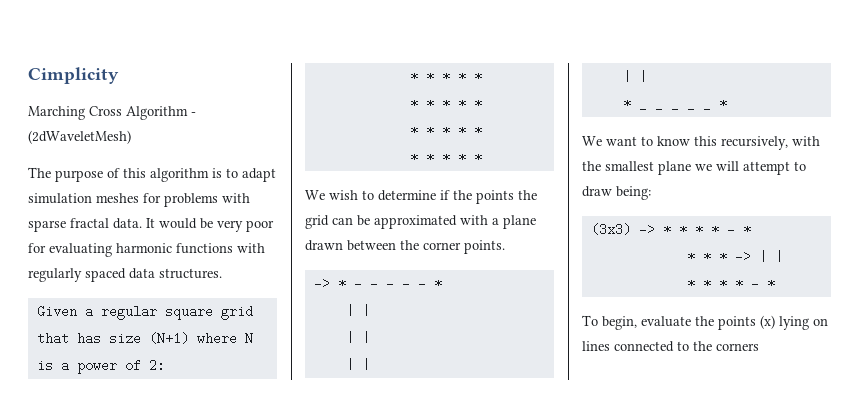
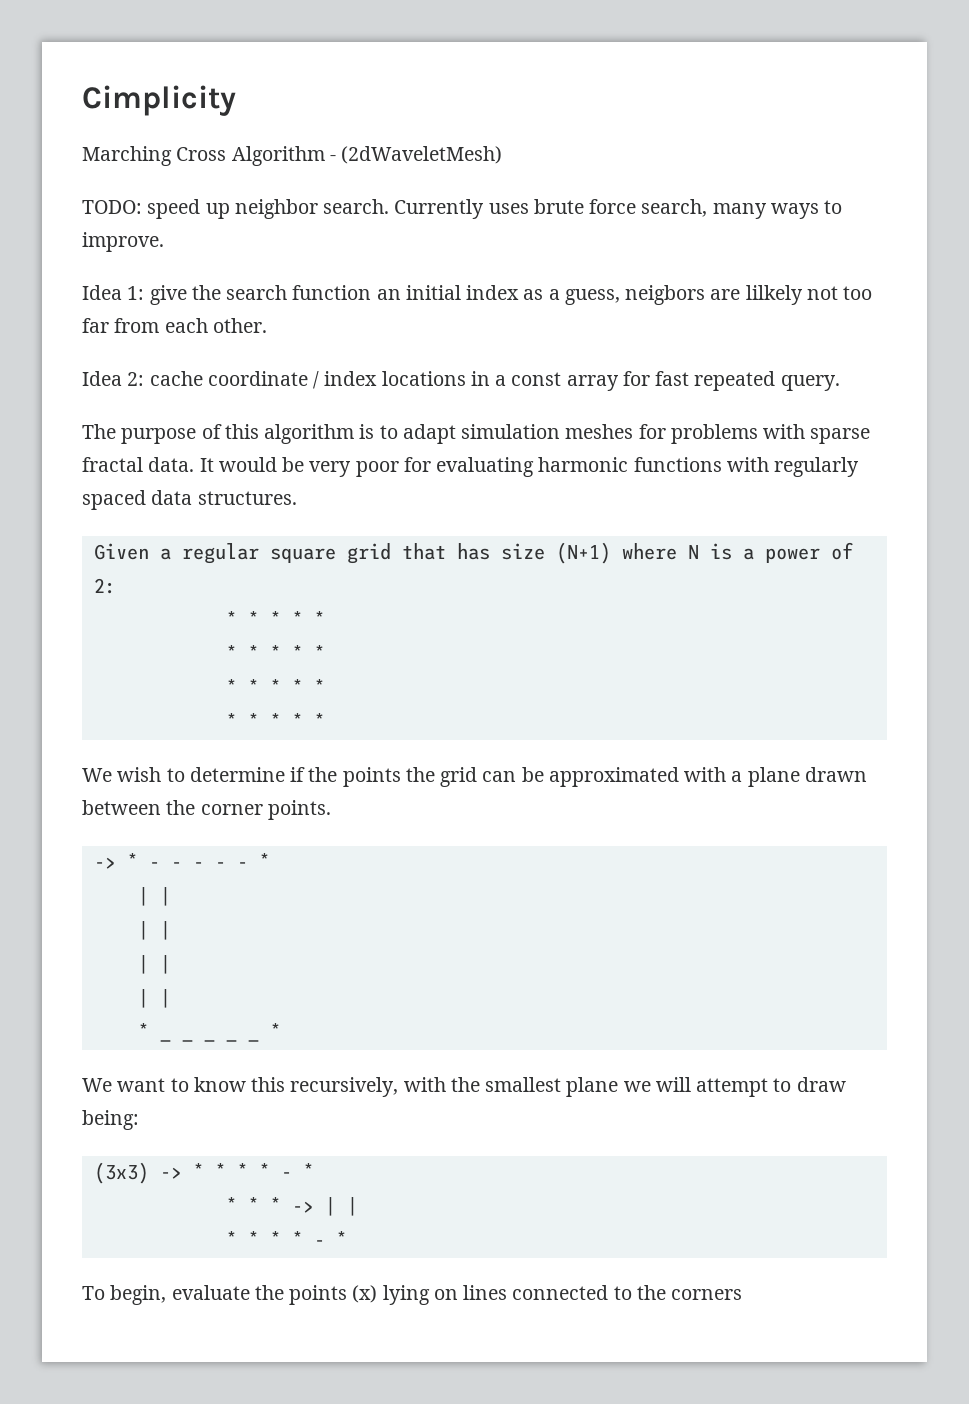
(131, 137) none -> [82,199,843,219] [82,232,164,252] [82,285,873,305] [82,318,267,333] [82,371,840,391] // TODO: speed up neighbor search. Currently uses brute force search, many ways to improve. // Idea 1: give the search function an initial index as a guess, neigbors are lilkely not too far from each other. // Idea 2: cache coordinate / index locations in a const array for fast repeated query.

